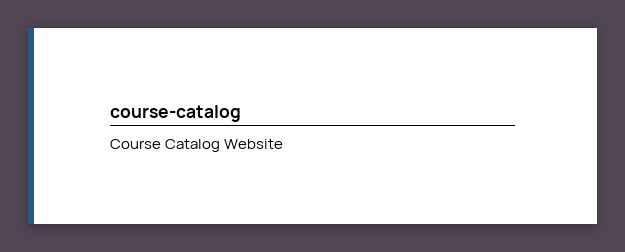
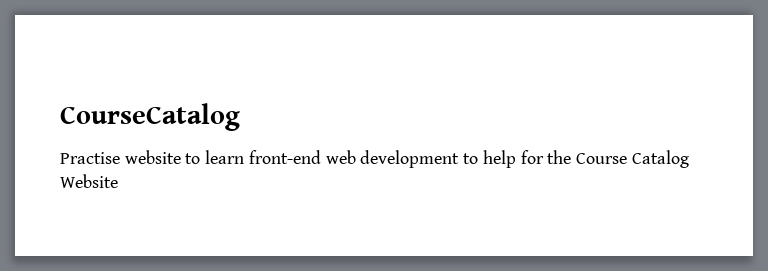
[110,105,241,122] course-catalog // -> [60,103,240,131] [60,150,572,168] CourseCatalog // Practise website to learn front-end web development to help for the

